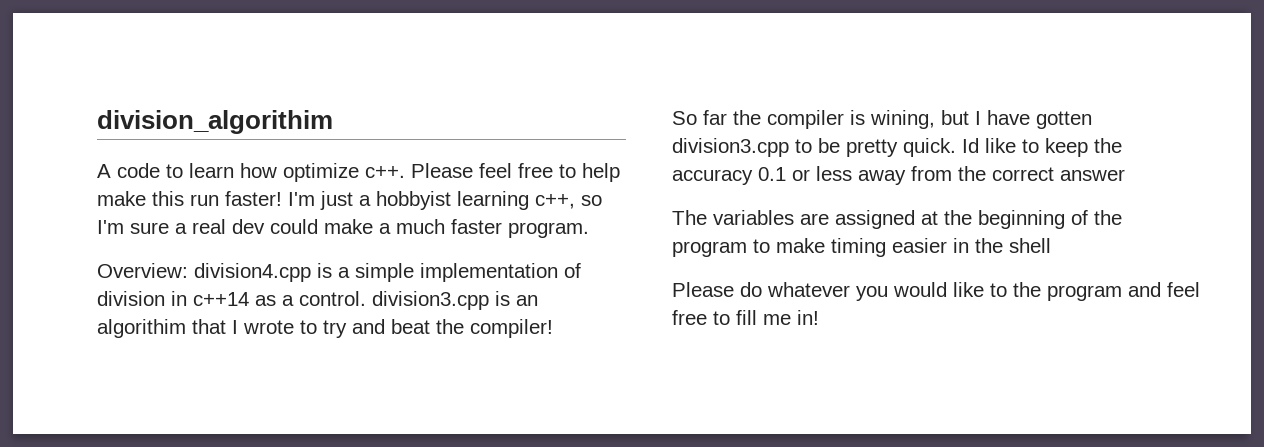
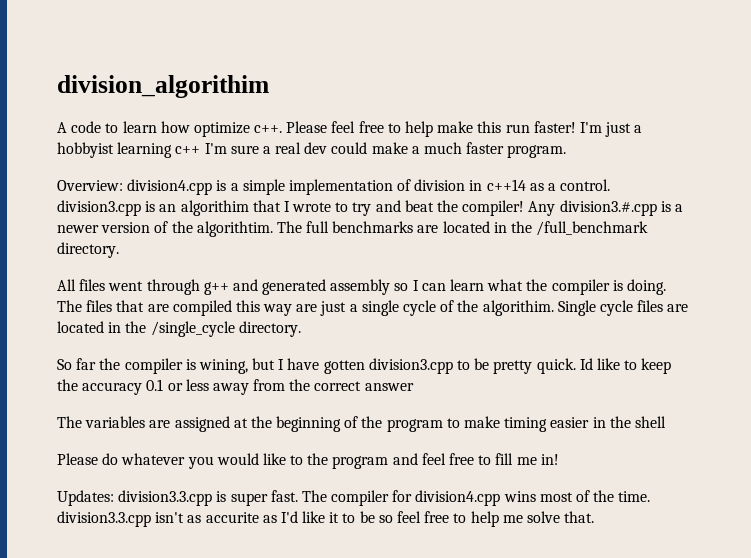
[535,194,602,209] c++, so -> [175,146,201,154] c++
(553, 328) none -> [528,200,683,216] [57,221,649,237] [57,242,119,258] [57,279,666,295] [57,300,689,316] [57,321,301,337] Any division3.#.cpp is a newer version of the algorithtim. The full benchmarks are located in the /full_benchmark directory. // All files went through g++ and generated assembly so I can learn what the compiler is doing. The files that are compiled this way are just a single cycle of the algorithim. Single cycle files are located in the /single_cycle directory.
(819, 317) none -> [57,490,651,506] [57,511,595,527] // Updates: division3.3.cpp is super fast. The compiler for division4.cpp wins most of the time. division3.3.cpp isn't as accurite as I'd like it to be so feel free to help me solve that.

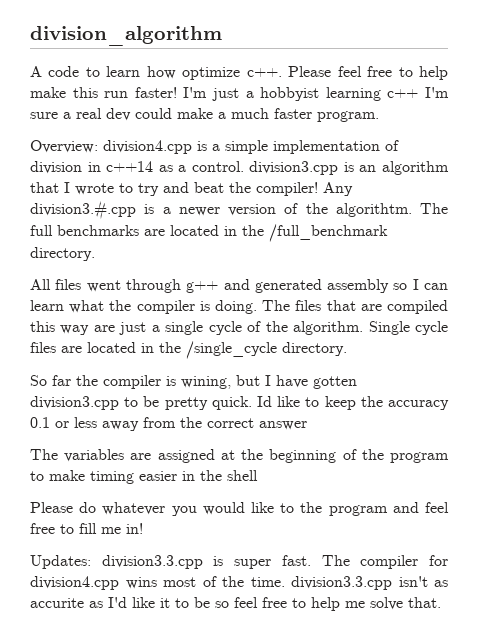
[57,75,269,98] division_algorithim -> [30,26,222,46] division_algorithm
[180,200,249,216] algorithim -> [381,161,449,175] algorithm
[196,221,273,237] algorithtim. -> [335,203,412,217] algorithtm.
[482,300,554,316] algorithim. -> [293,321,364,335] algorithm.

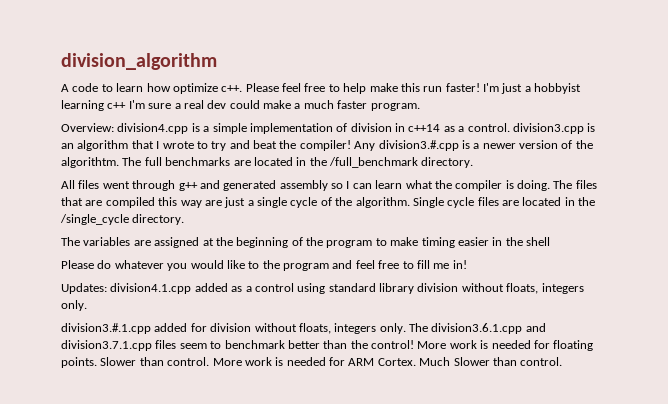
[30,375,357,389] [30,396,449,410] [30,417,307,431] // So far the compiler is wining, but I have gotten division3.cpp to be pretty quick. Id like to keep the accuracy 0.1 or less away from the correct answer -> (185, 219) none
[101,555,449,569] [30,576,448,590] [30,597,441,611] division3.3.cpp is super fast. The compiler for division4.cpp wins most of the time. division3.3.cpp isn't as accurite as I'd like it to be so feel free to help me solve that. -> [110,283,584,294] [61,300,87,311] [61,323,546,334] [61,340,594,351] [61,357,563,368] division4.1.cpp added as a control using standard library division without floats, integers only. // division3.#.1.cpp added for division without floats, integers only. The division3.6.1.cpp and division3.7.1.cpp files seem to benchmark better than the control! More work is needed for floating points. Slower than control. More work is needed for ARM Cortex. Much Slower than control.

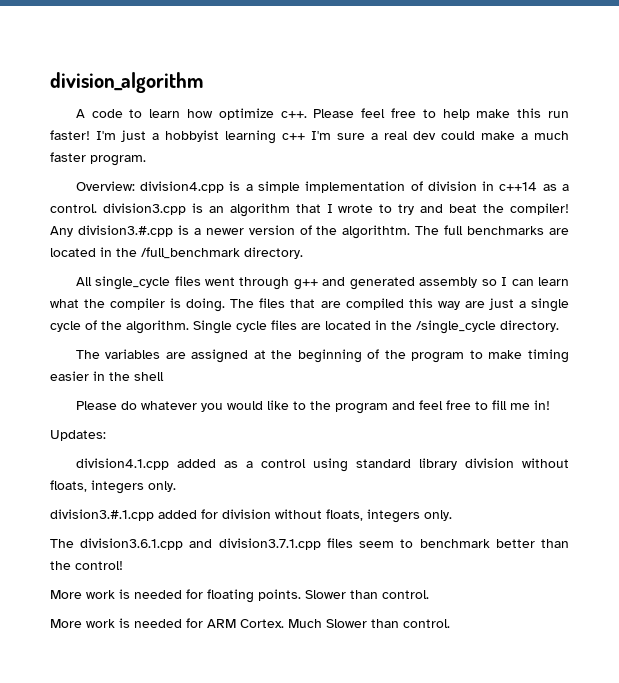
(75, 184) none -> [95,276,171,290] single_cycle
(107, 288) none -> (106, 435) //
(406, 328) none -> (452, 515) //
(414, 344) none -> (123, 565) //
(210, 361) none -> (429, 594) //

